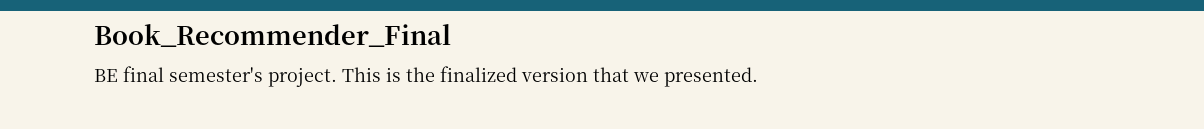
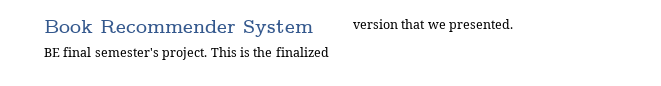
[94,24,451,47] Book_Recommender_Final -> [44,20,313,37] Book Recommender System

